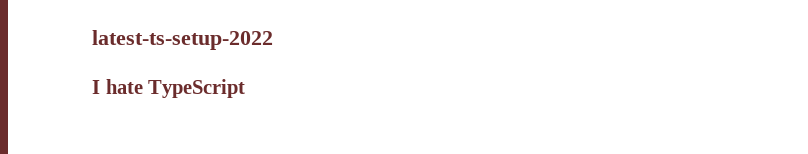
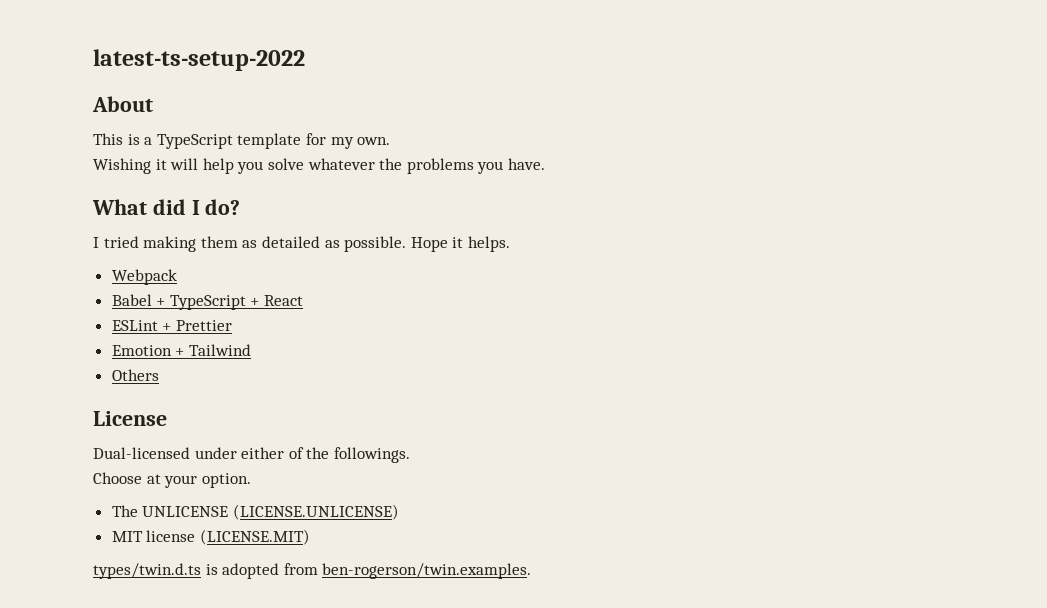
[92,79,246,98] I hate TypeScript -> [92,96,153,112] [93,133,391,149] [93,158,545,174] [92,199,241,215] [93,236,510,252] [111,269,177,285] [111,294,304,310] [111,320,232,331] [111,344,251,356] [111,369,159,381] [93,411,167,426] [93,447,410,463] [93,472,251,488] [111,504,399,520] [111,529,310,545] [93,563,532,579] About // This is a TypeScript template for my own. // Wishing it will help you solve whatever the problems you have. // What did I do? // I tried making them as detailed as possible. Hope it helps. // Webpack // Babel + TypeScript + React // ESLint + Prettier // Emotion + Tailwind // Others // License // Dual-licensed under either of the followings. // Choose at your option. // The UNLICENSE (LICENSE.UNLICENSE) // MIT license (LICENSE.MIT) // types/twin.d.ts is adopted from ben-rogerson/twin.examples.

